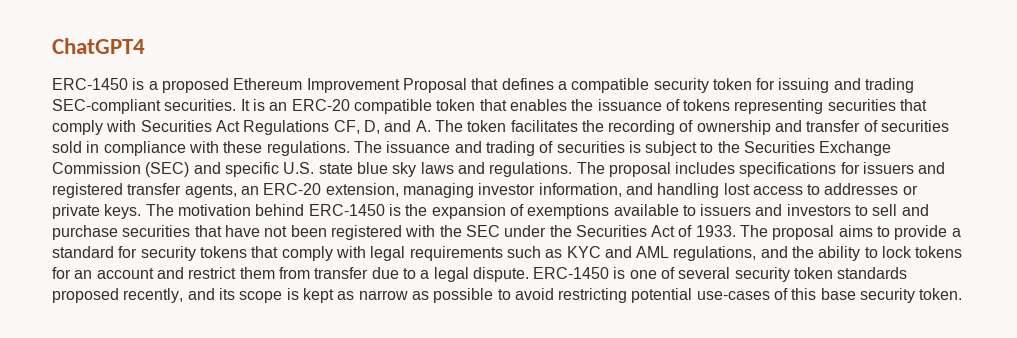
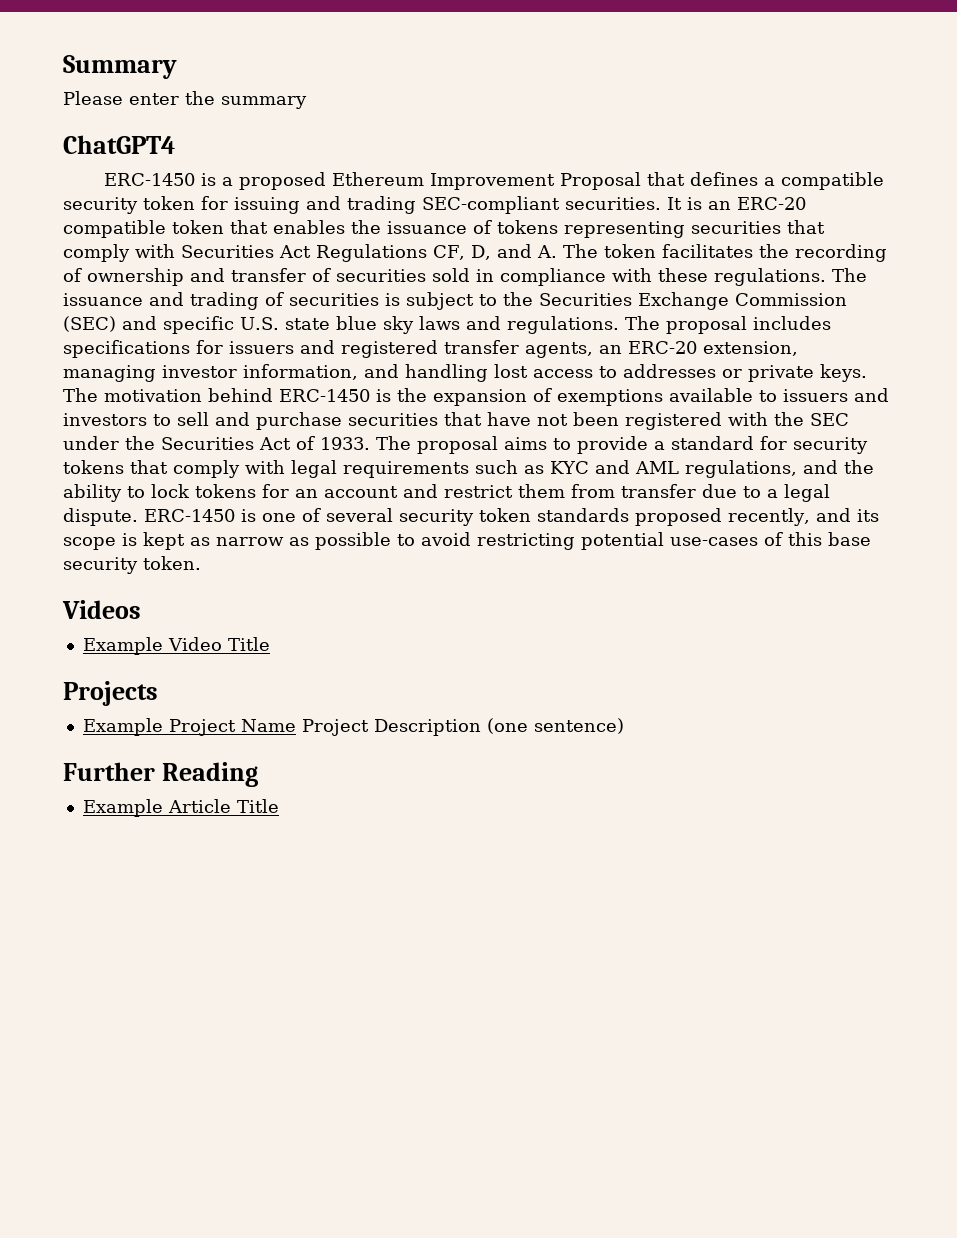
(52, 46) none -> [63,55,177,79] [63,91,307,109] Summary // Please enter the summary //
(963, 294) none -> [62,600,141,619] [82,637,270,655] [63,681,158,706] [82,718,624,736] [63,762,259,787] [82,799,279,817] // Videos // Example Video Title // Projects // Example Project Name Project Description (one sentence) // Further Reading // Example Article Title

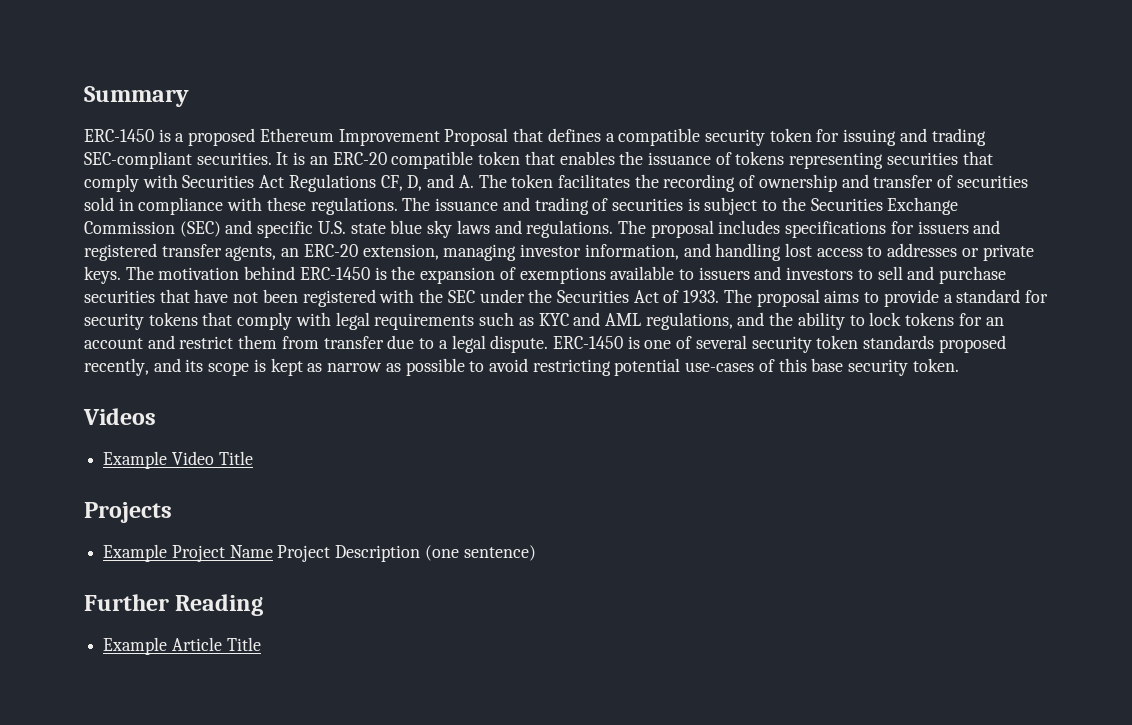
[63,91,307,109] [63,135,175,154] // Please enter the summary // ChatGPT4 -> (189, 96) none

